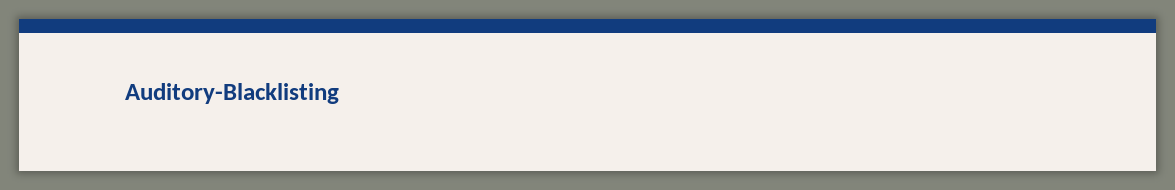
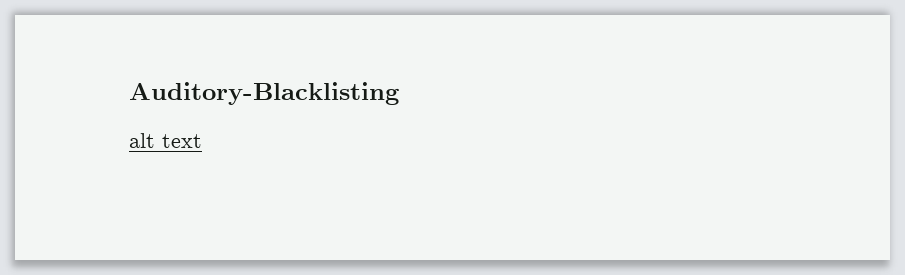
(339, 93) none -> [129,133,202,148] // alt text

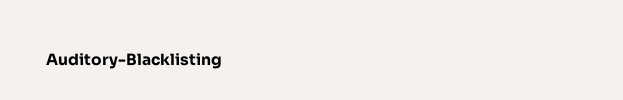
[129,133,202,148] // alt text -> (222, 61) none

